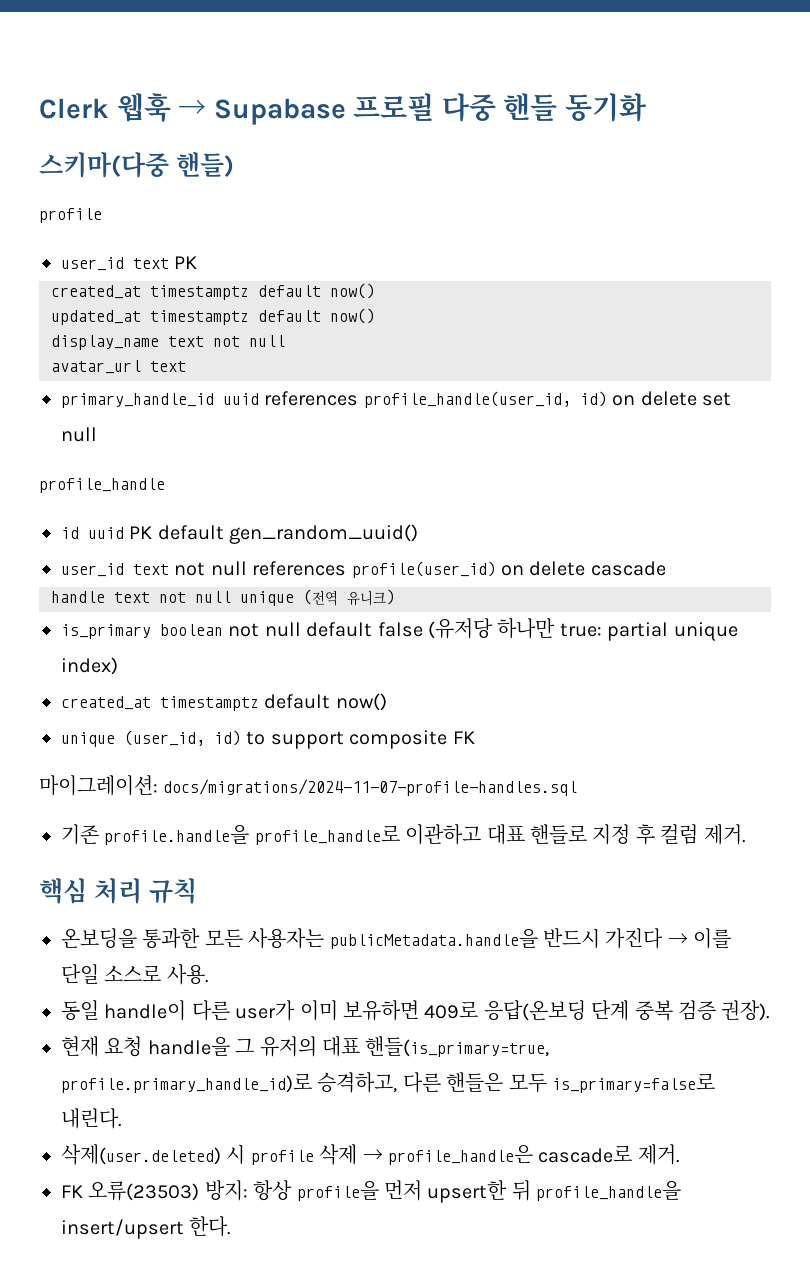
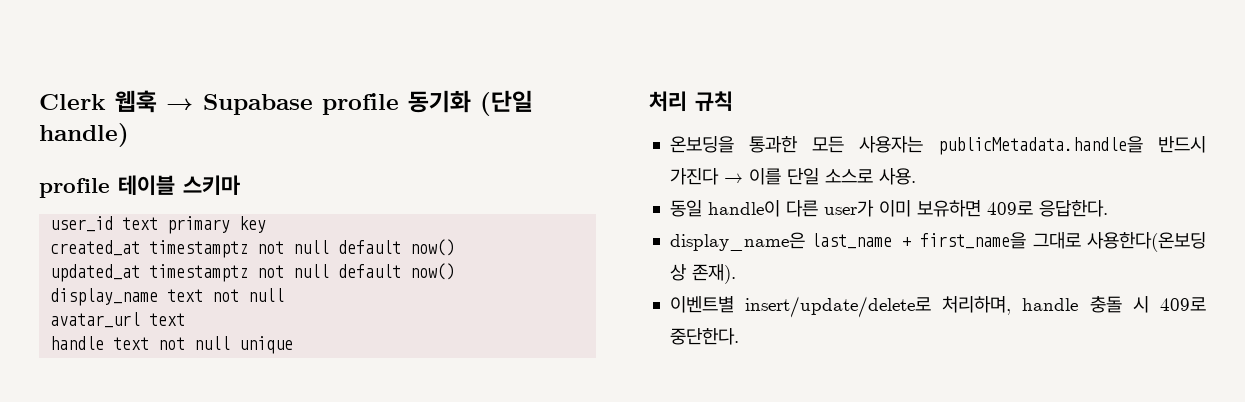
[353,93,558,122] 프로필 다중 핸들 -> [322,93,399,115] profile
[39,152,234,178] [39,208,102,223] [61,256,198,271] [51,285,249,300] // 스키마(다중 핸들) // profile // user_id text PK // created_at timestamptz -> [480,90,533,116] [39,123,129,147] [39,175,240,198] [50,216,267,234] [50,240,330,258] (단일 handle) // profile 테이블 스키마 // user_id text primary key // created_at timestamptz not null
(249, 317) none -> [257,264,330,278] not null
[61,391,731,408] [61,427,97,442] [39,478,165,493] [61,524,419,544] [61,561,666,578] // primary_handle_id uuid references profile_handle(user_id, id) on delete set null // profile_handle // id uuid PK default gen_random_uuid() // user_id text not null references profile(user_id) on delete cascade -> (186, 319) none
[303,589,395,606] [61,618,738,641] [61,657,118,675] [61,693,387,711] [61,730,475,749] [39,775,578,796] [61,824,746,845] [39,878,87,904] (전역 유니크) // is_primary boolean not null default false (유저당 하나만 true: partial unique index) // created_at timestamptz default now() // unique (user_id, id) to support composite FK // 마이그레이션: docs/migrations/2024-11-07-profile-handles.sql // 기존 profile.handle을 profile_handle로 이관하고 대표 핸들로 지정 후 컬럼 제거. // 핵심 -> (294, 345) //
[483,1000,771,1021] [61,1036,550,1057] [61,1072,715,1093] [61,1108,122,1129] [61,1144,680,1165] [61,1180,682,1203] [61,1216,232,1239] 응답(온보딩 단계 중복 검증 권장). // 현재 요청 handle을 그 유저의 대표 핸들(is_primary=true, profile.primary_handle_id)로 승격하고, 다른 핸들은 모두 is_primary=false로 내린다. // 삭제(user.deleted) 시 profile 삭제 → profile_handle은 cascade로 제거. // FK 오류(23503) 방지: 항상 profile을 먼저 upsert한 뒤 profile_handle을 insert/upsert 한다. -> [1038,200,1108,217] [669,232,1206,252] [669,264,736,284] [669,295,1206,318] [669,328,739,345] 응답한다. // display_name은 last_name + first_name을 그대로 사용한다(온보딩 상 존재). // 이벤트별 insert/update/delete로 처리하며, handle 충돌 시 409로 중단한다.

